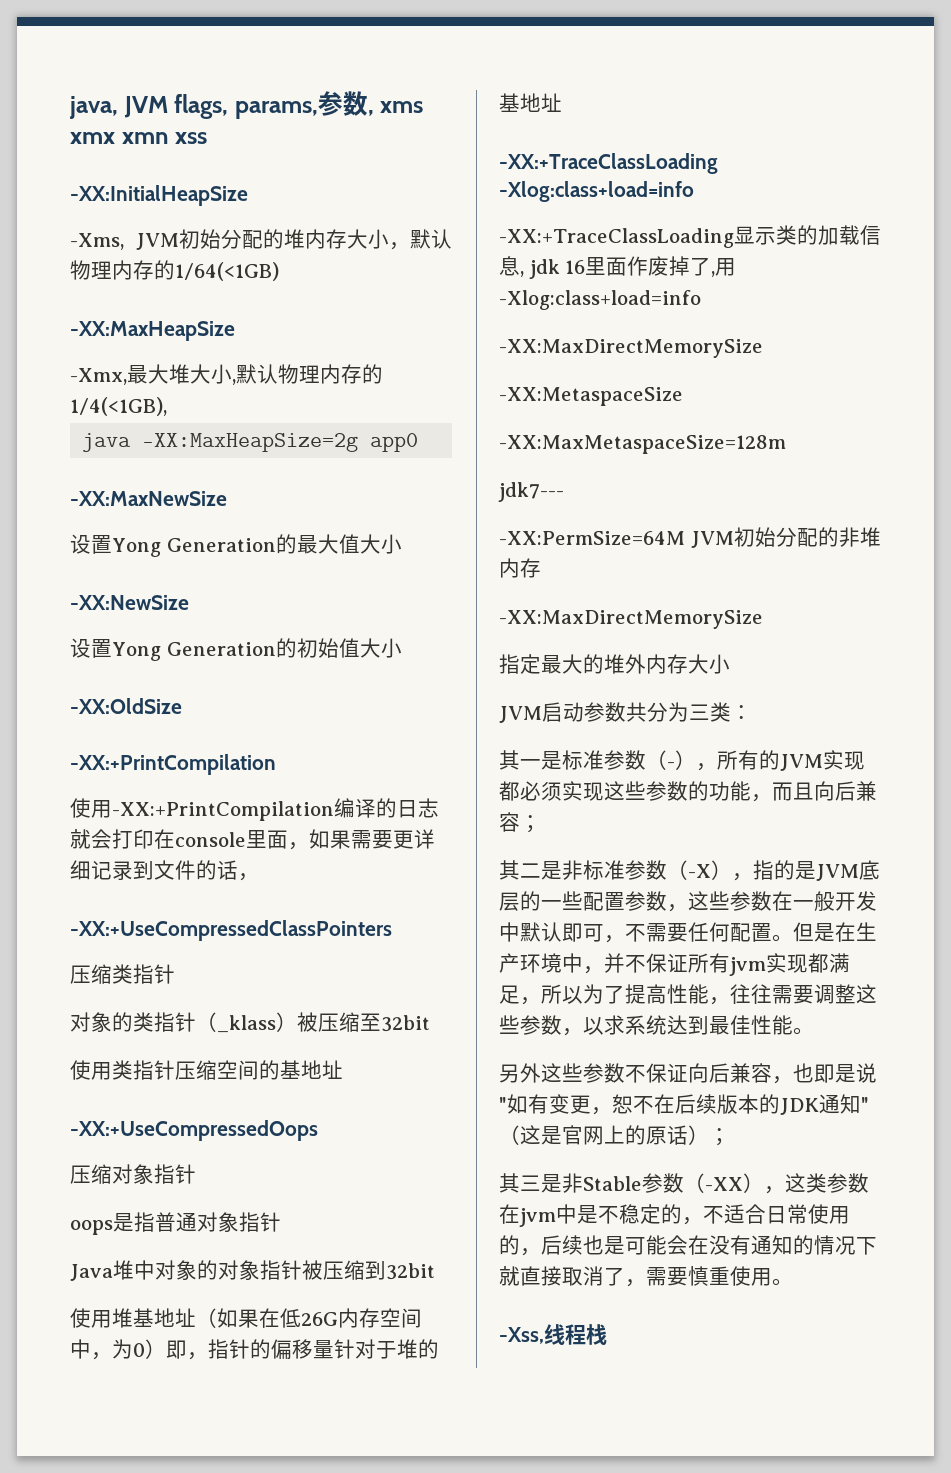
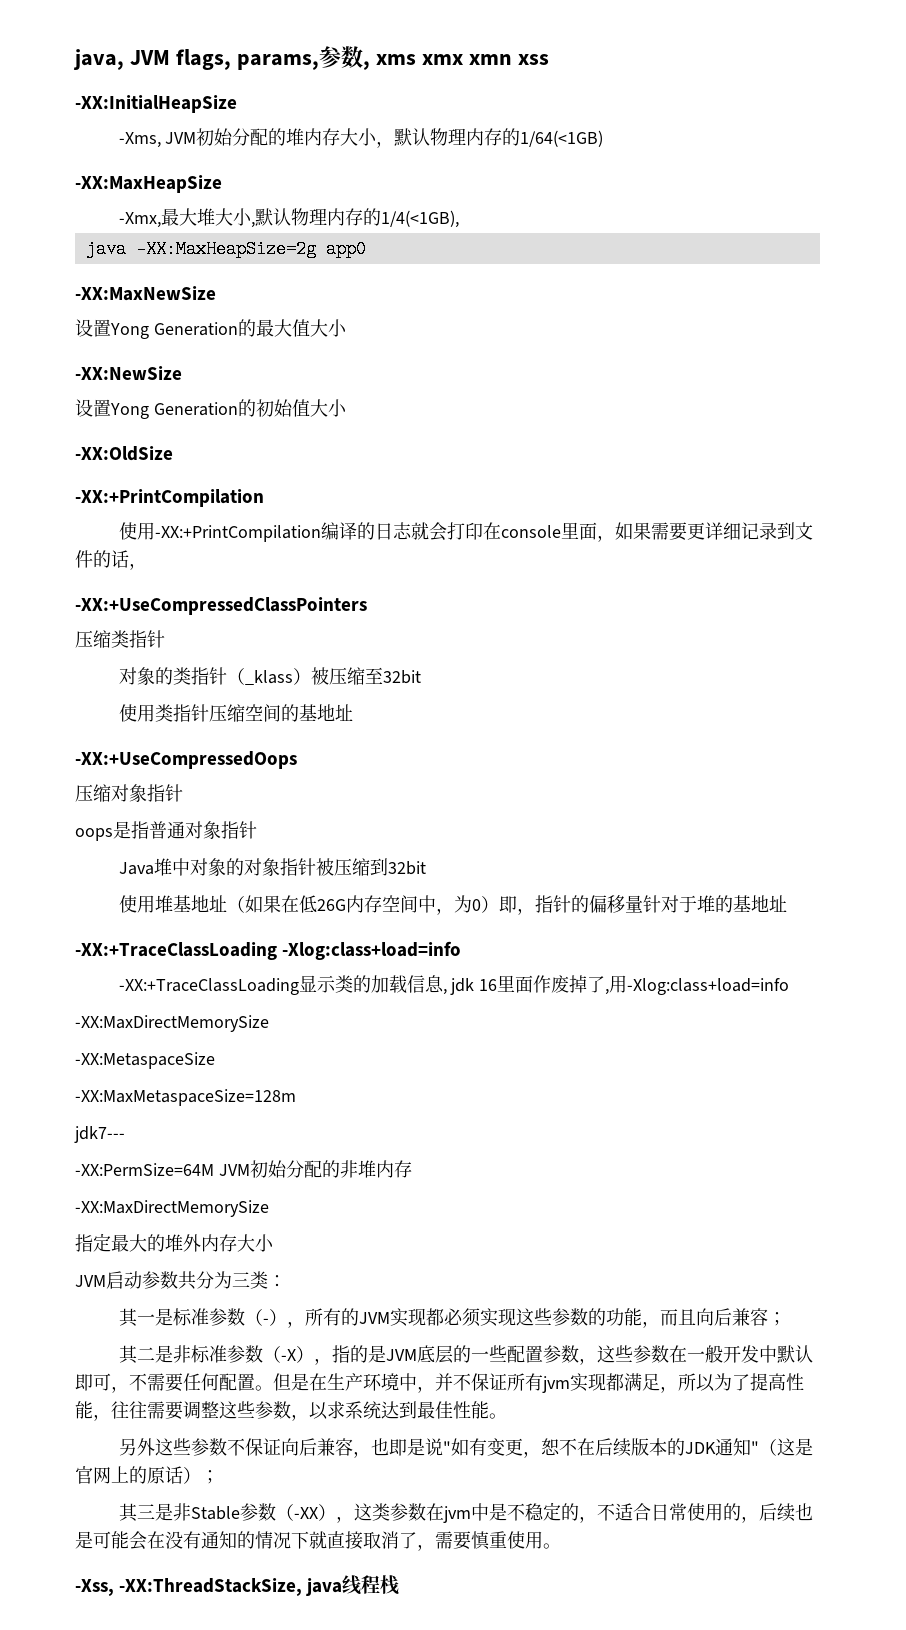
(544, 1335) none -> [119,1578,343,1596] -XX:ThreadStackSize, java

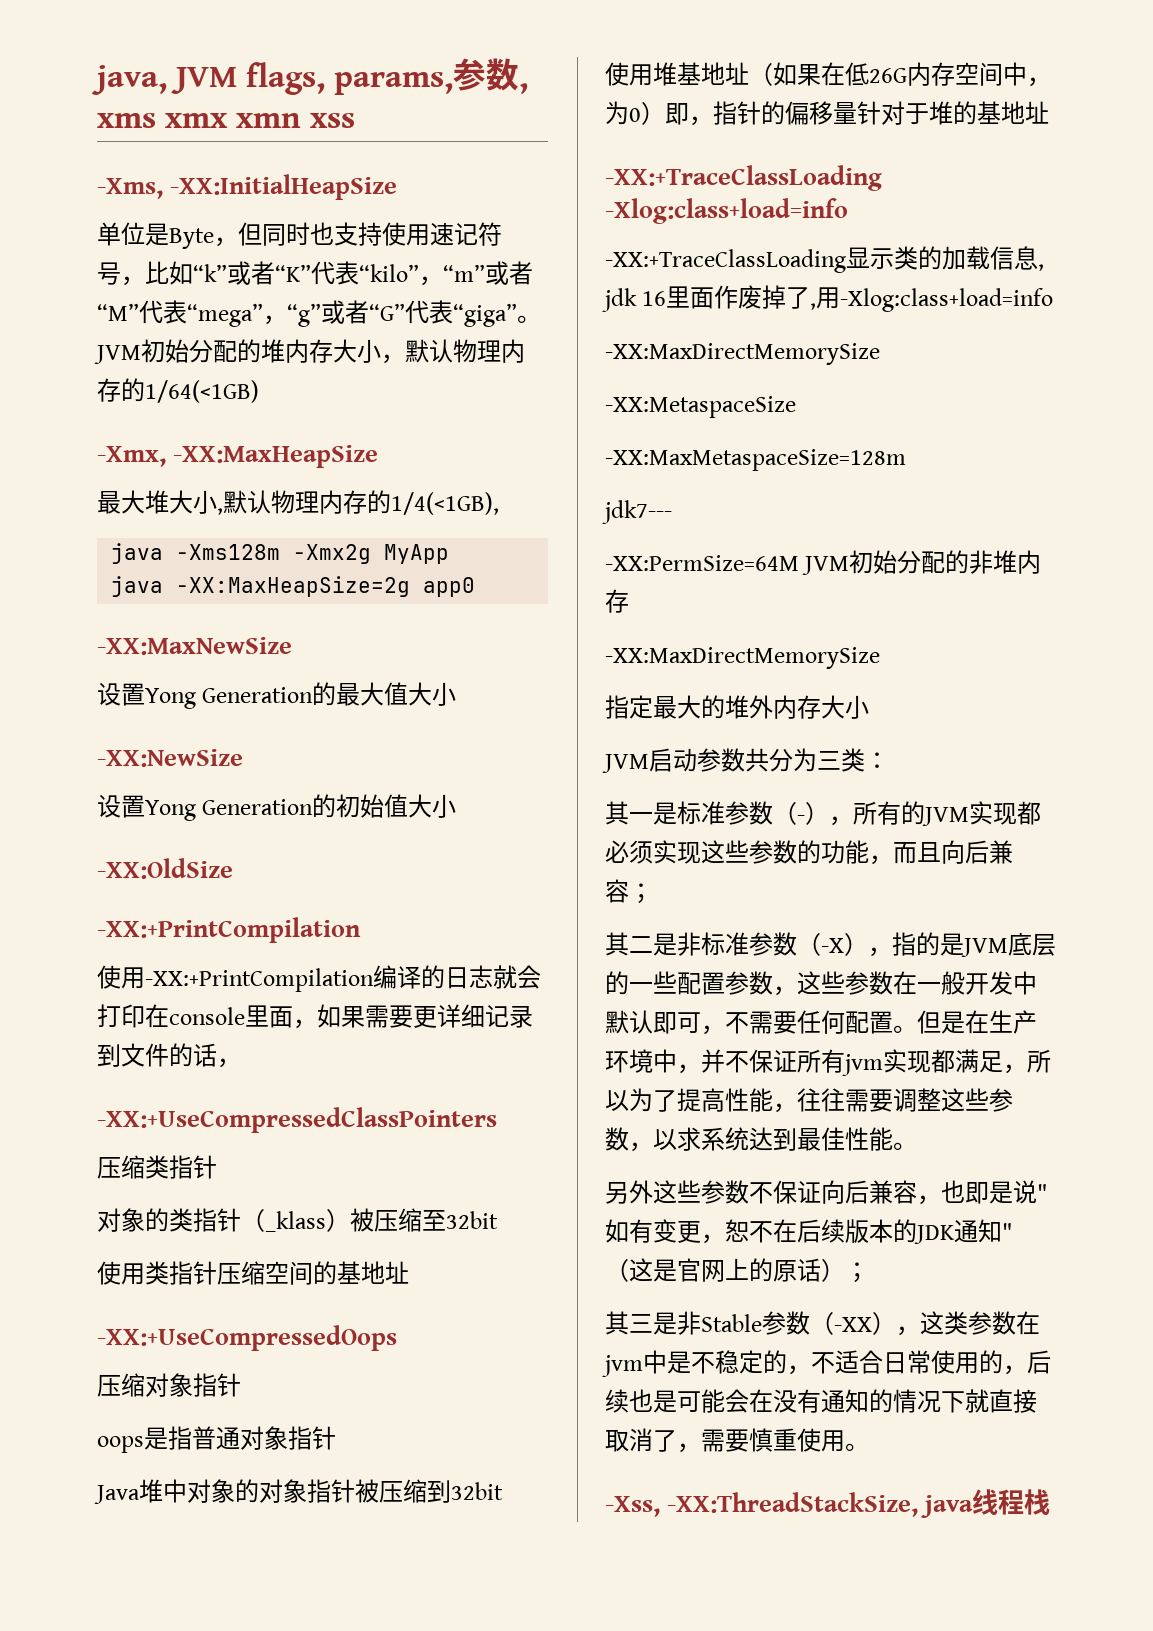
(549, 59) none -> [97,178,163,199] -Xms,
[118,132,161,148] -Xms, -> [97,222,502,249] [97,261,533,286] [97,300,541,327] 单位是Byte，但同时也支持使用速记符号，比如“k”或者“K”代表“kilo”，“m”或者“M”代表“mega”，“g”或者“G”代表“giga”。
(604, 138) none -> [97,446,166,467] -Xmx,
[118,212,161,228] -Xmx, -> (379, 456) none
(459, 219) none -> [111,543,450,564] // java -Xms128m -Xmx2g MyApp

